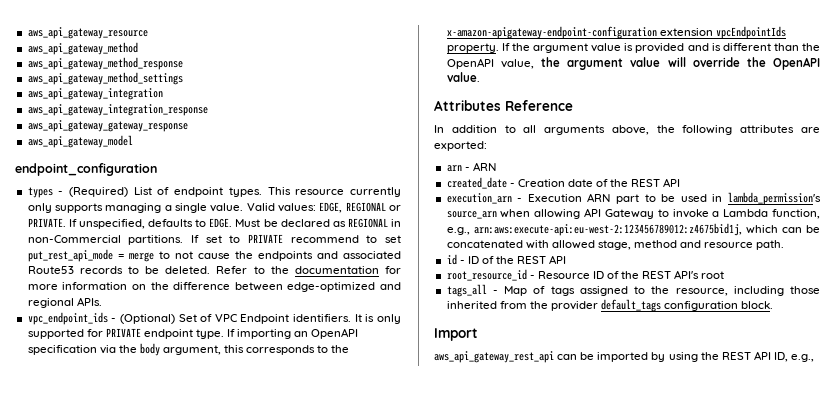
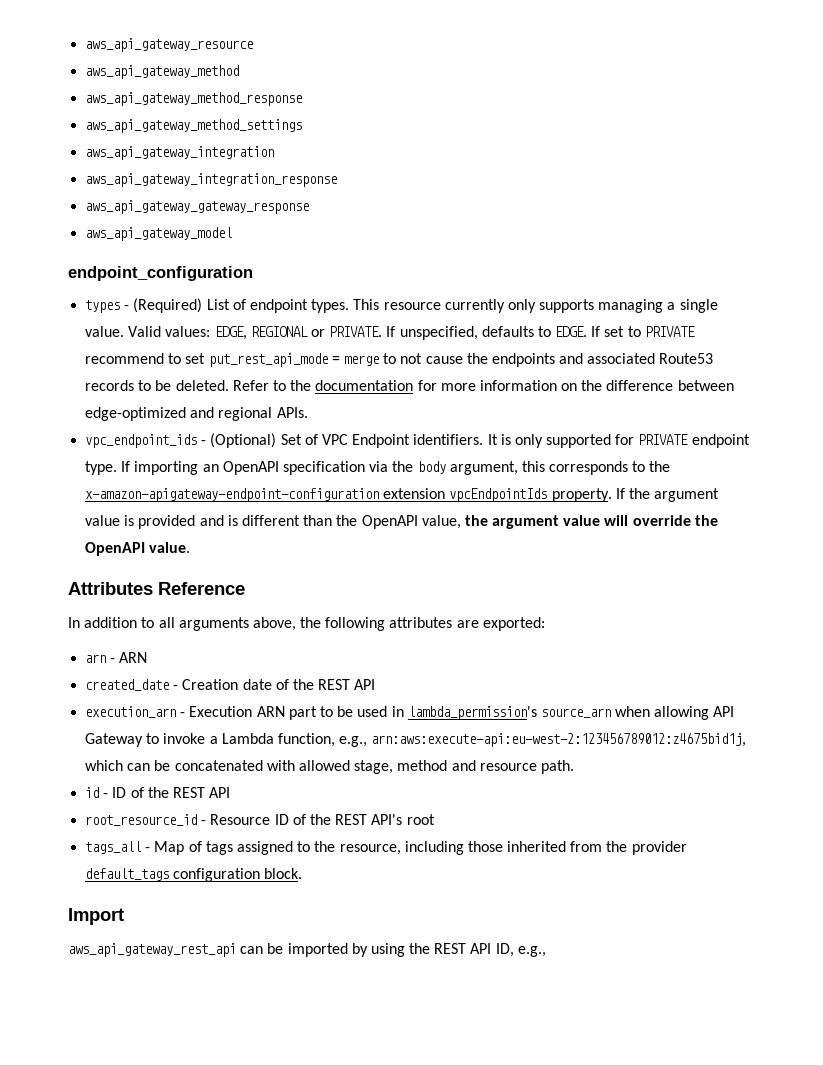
[235,218,401,228] [27,235,184,245] Must be declared as REGIONAL in non-Commercial partitions. -> (588, 331) none

